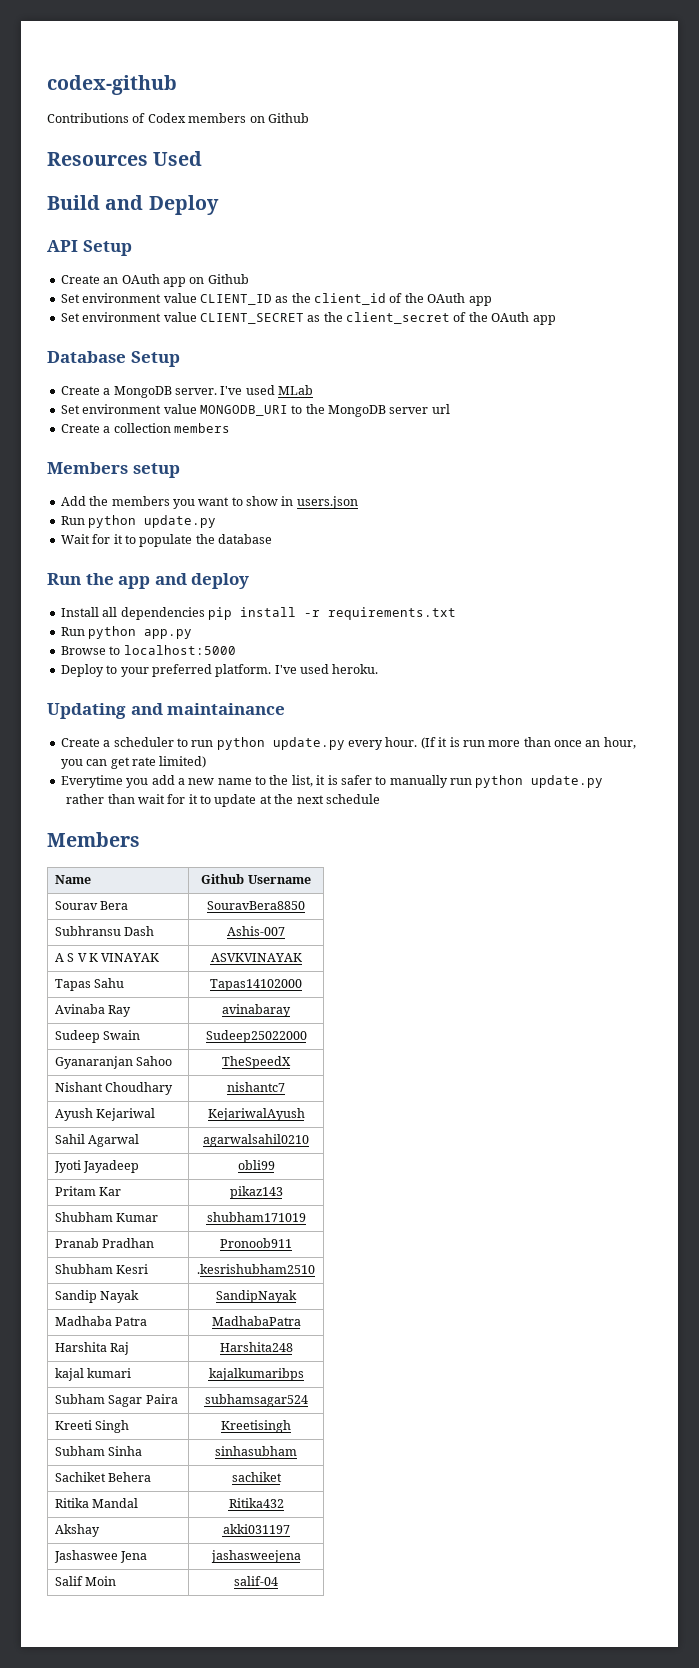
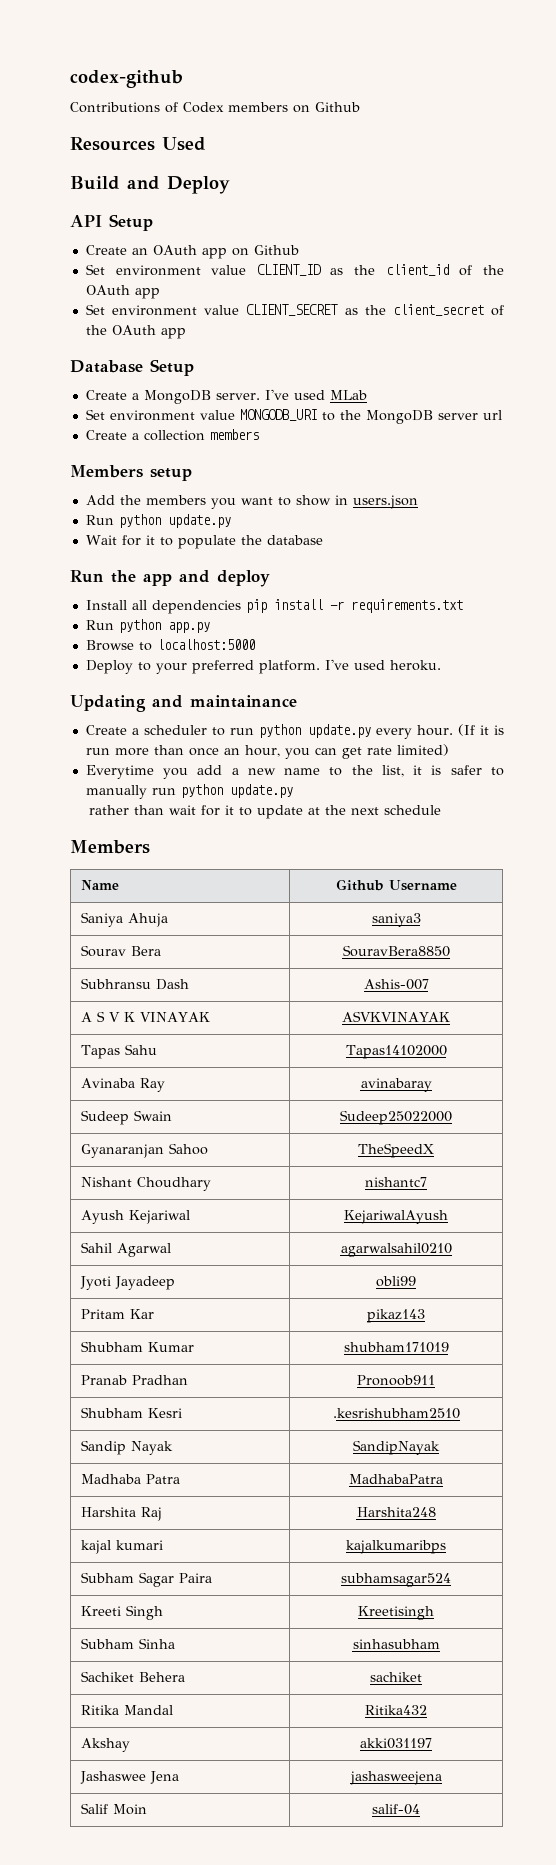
(311, 879) none -> [80,912,168,927] [371,913,421,927] // Saniya Ahuja | saniya3

